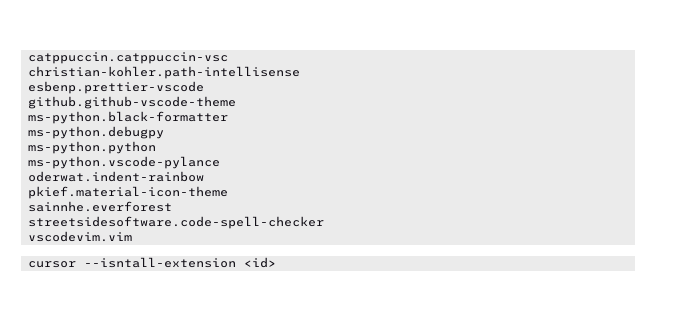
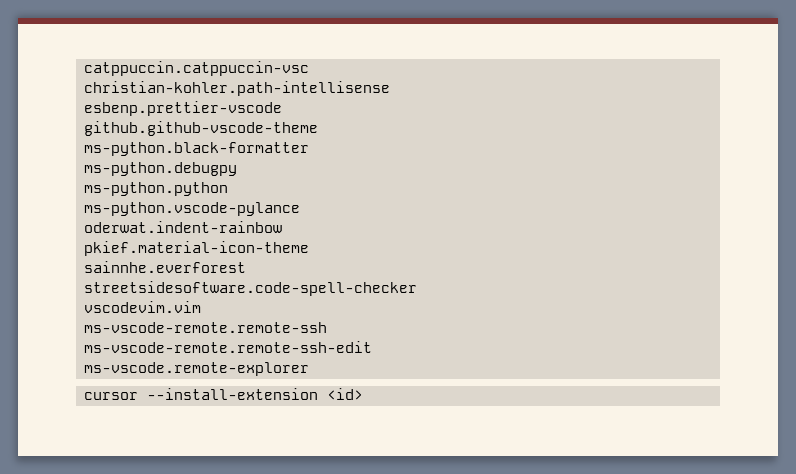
(132, 236) none -> [84,322,328,333] [84,341,373,353] [84,362,310,376] // ms-vscode-remote.remote-ssh // ms-vscode-remote.remote-ssh-edit // ms-vscode.remote-explorer
[83,257,236,268] --isntall-extension -> [147,388,319,400] --install-extension

